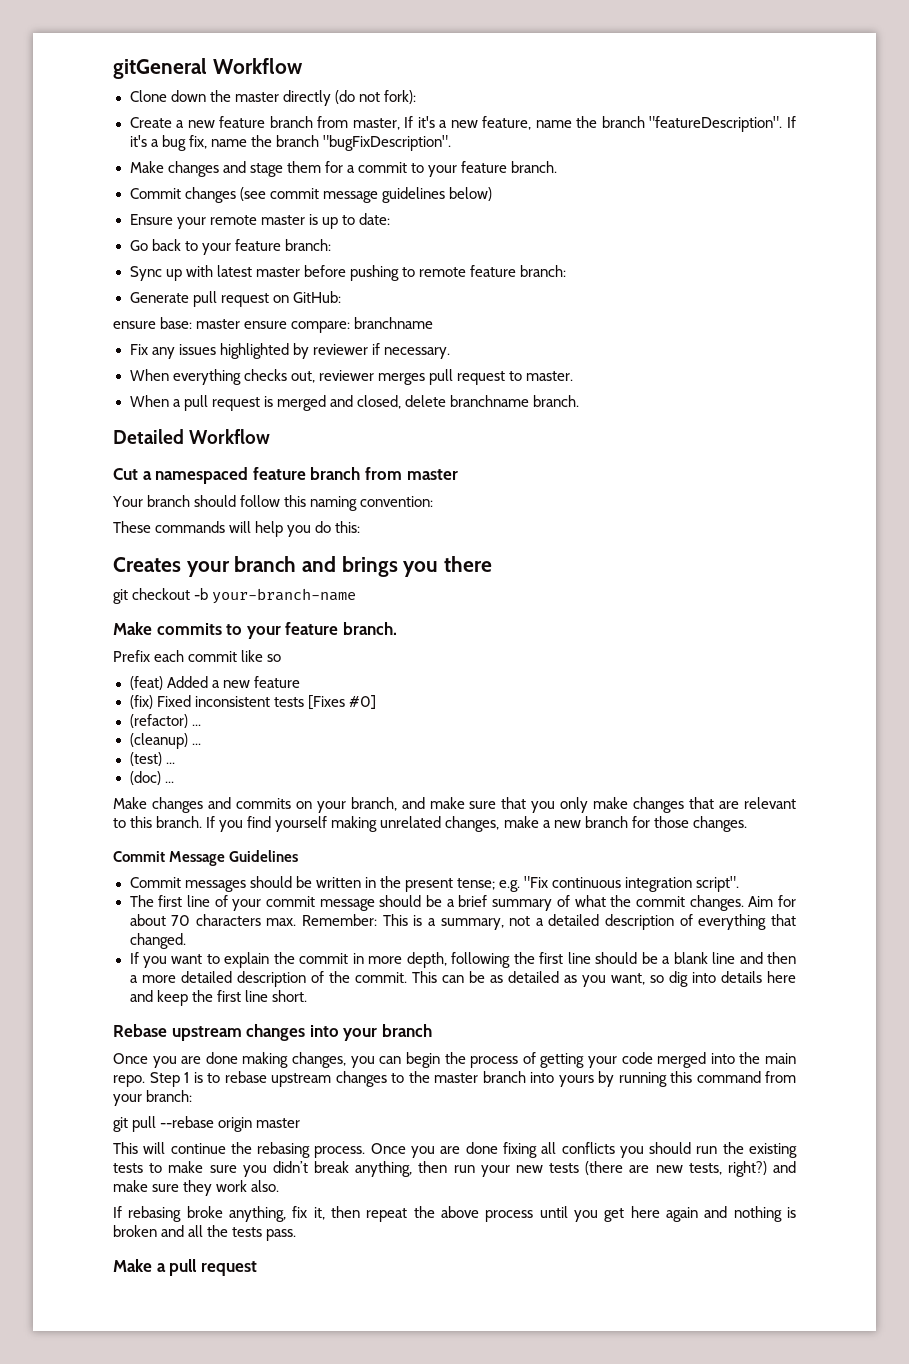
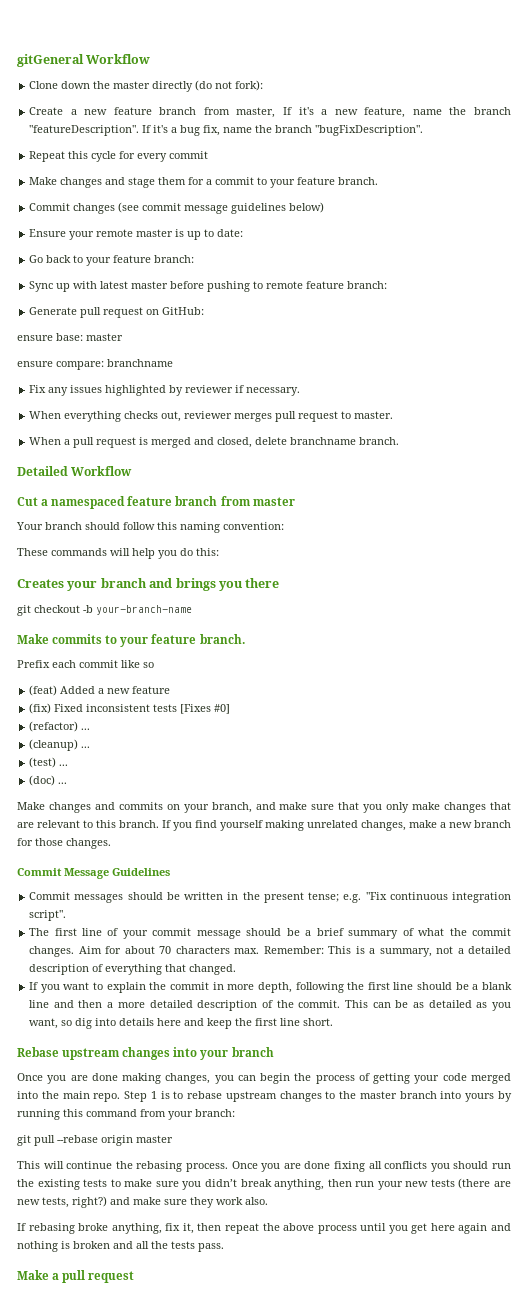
(451, 143) none -> [29,151,209,162] // Repeat this cycle for every commit
(241, 324) none -> (123, 337) //

